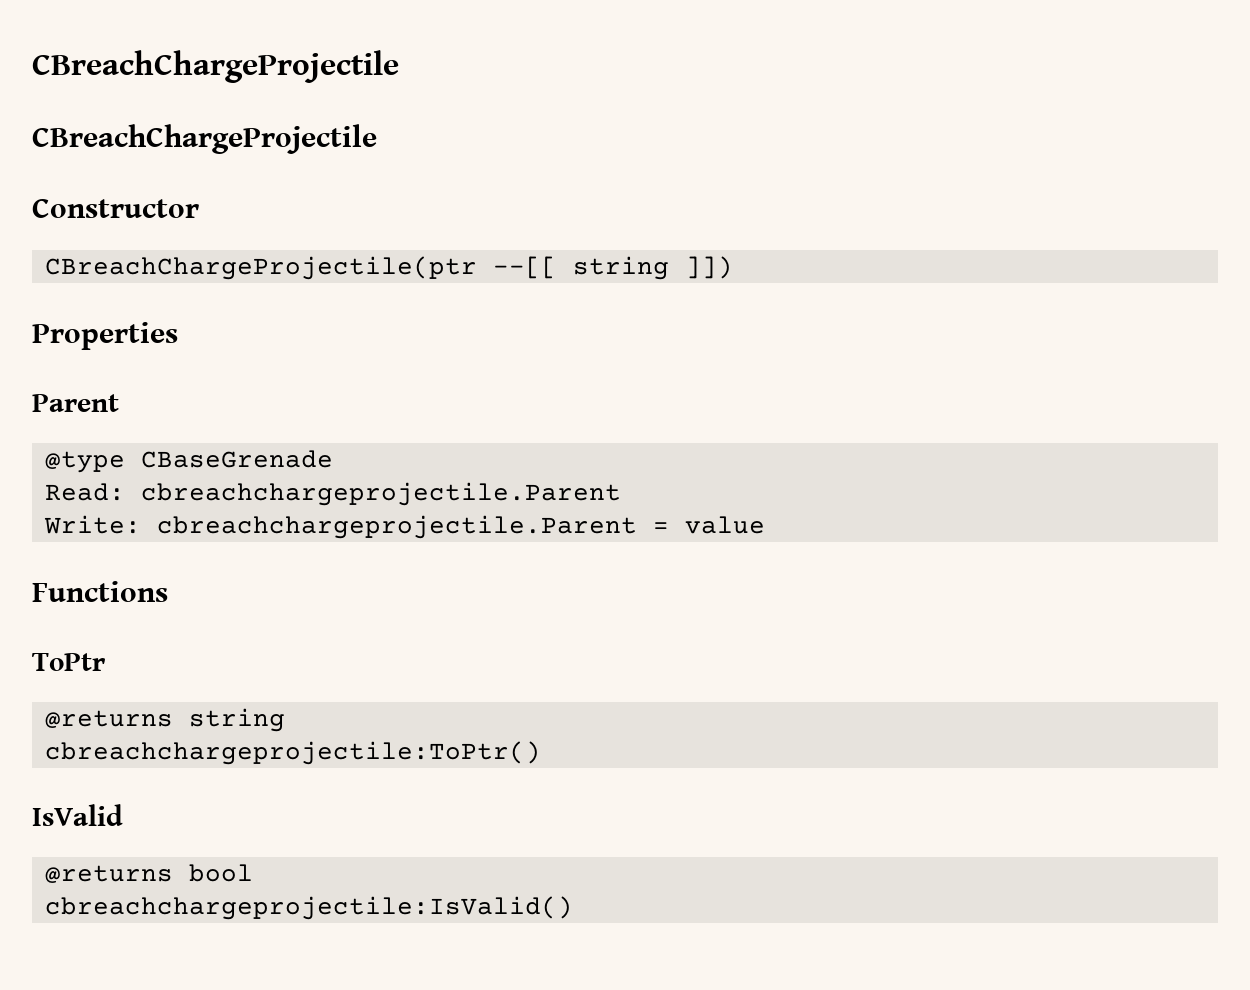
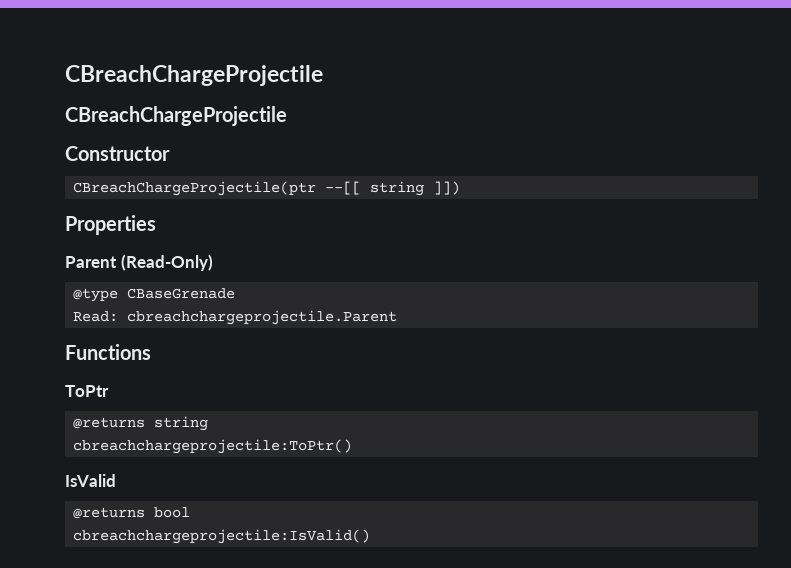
(119, 403) none -> [120,254,213,271] (Read-Only)
[43,515,765,539] // Write: cbreachchargeprojectile.Parent = value -> (397, 317) none

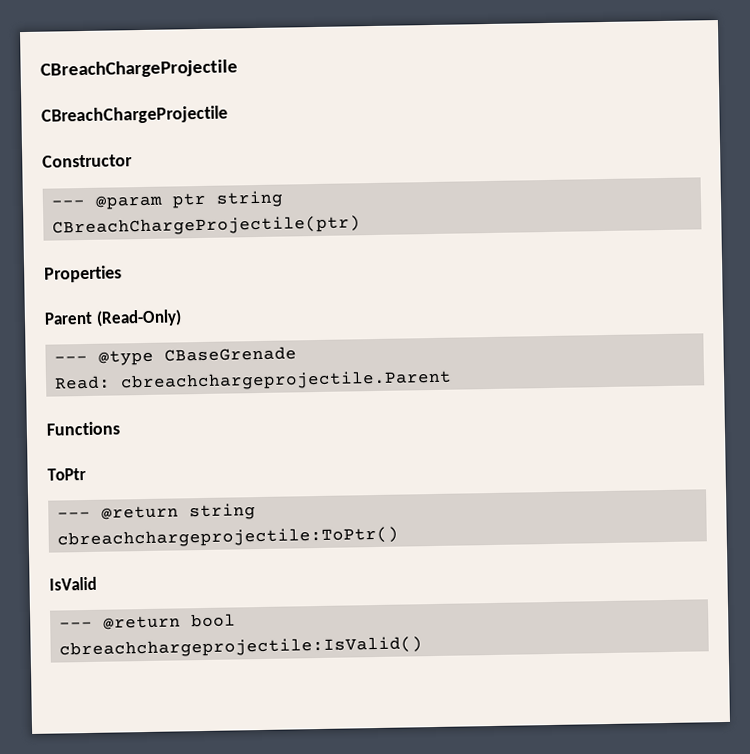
[72,181,460,196] CBreachChargeProjectile(ptr --[[ string ]]) -> [51,190,285,210] [52,215,362,237] --- @param ptr string // CBreachChargeProjectile(ptr)
(213, 262) none -> [54,355,89,363] ---
[72,417,145,429] @returns -> [57,505,180,520] --- @return
[72,507,145,519] @returns -> [59,615,182,630] --- @return

